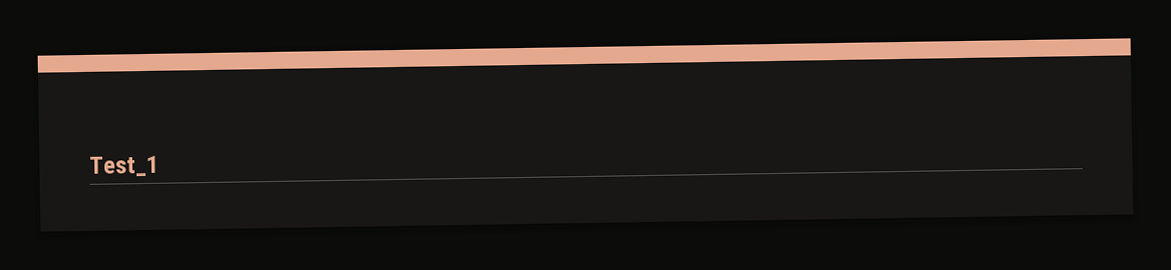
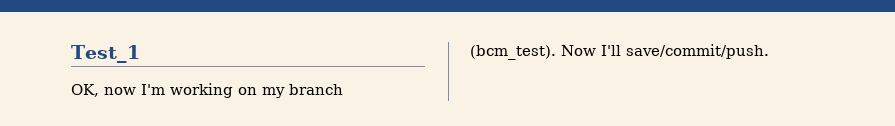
(159, 166) none -> [71,83,343,98] [470,44,769,60] // OK, now I'm working on my branch (bcm_test). Now I'll save/commit/push.

